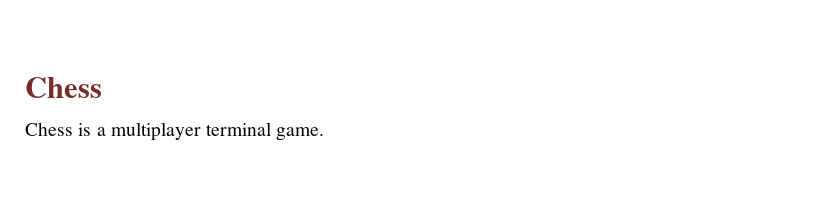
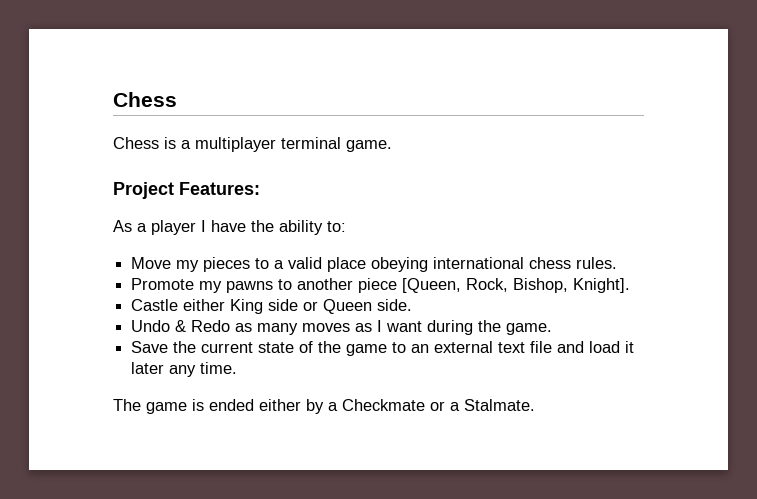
(325, 134) none -> [113,182,260,199] [113,220,346,235] [131,257,618,272] [131,278,631,293] [131,299,413,314] [131,320,553,335] [131,341,635,356] [131,362,238,377] [113,399,535,414] // Project Features: // As a player I have the ability to: // Move my pieces to a valid place obeying international chess rules. // Promote my pawns to another piece [Queen, Rock, Bishop, Knight]. // Castle either King side or Queen side. // Undo & Redo as many moves as I want during the game. // Save the current state of the game to an external text file and load it later any time. // The game is ended either by a Checkmate or a Stalmate.

